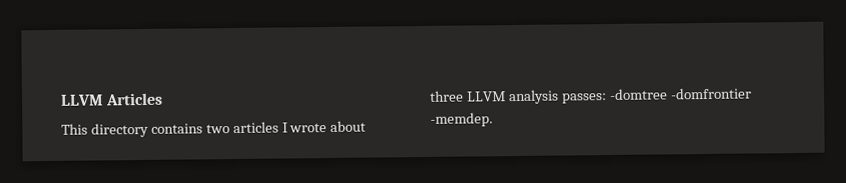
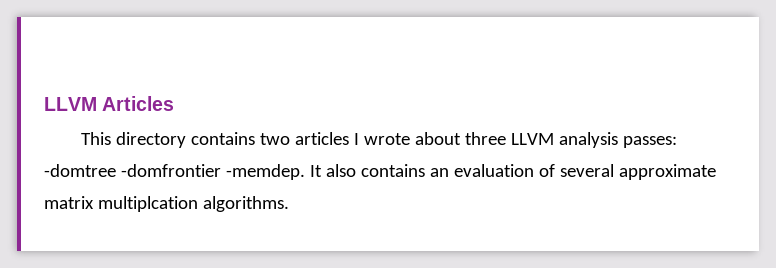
(493, 119) none -> [309,164,716,180] [44,196,289,212] It also contains an evaluation of several approximate matrix multiplcation algorithms.

